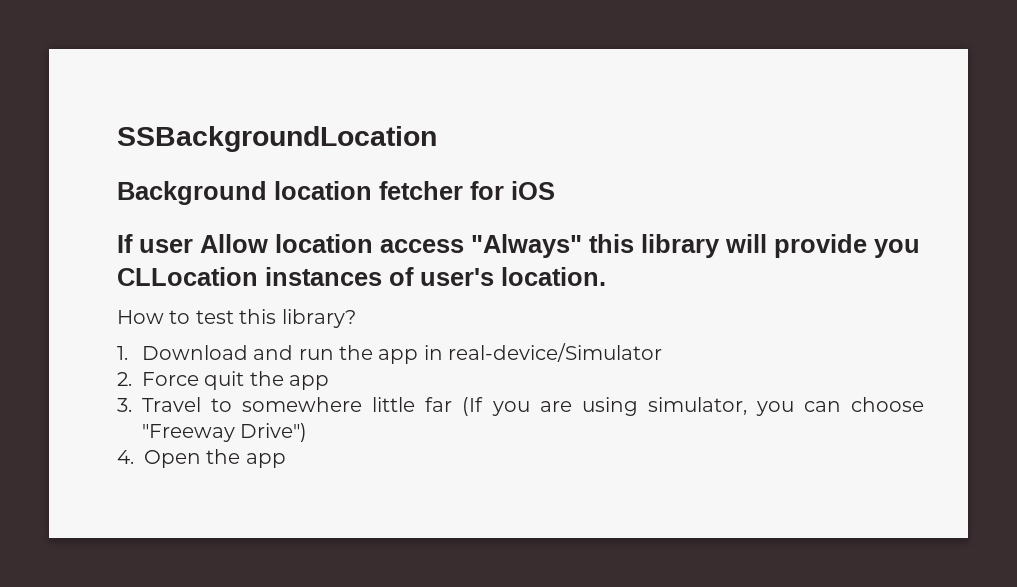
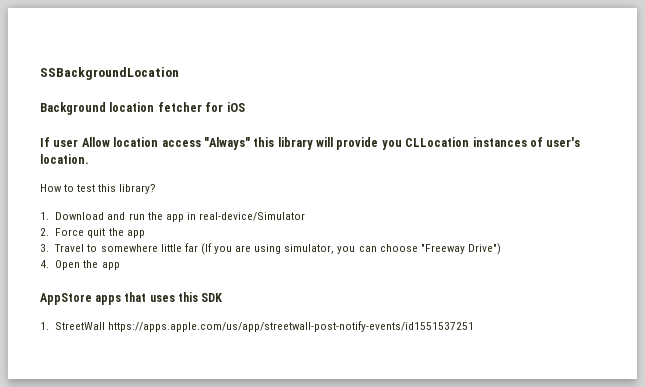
(286, 460) none -> [40,292,223,305] [40,321,475,332] // AppStore apps that uses this SDK // 1. StreetWall https://apps.apple.com/us/app/streetwall-post-notify-events/id1551537251

